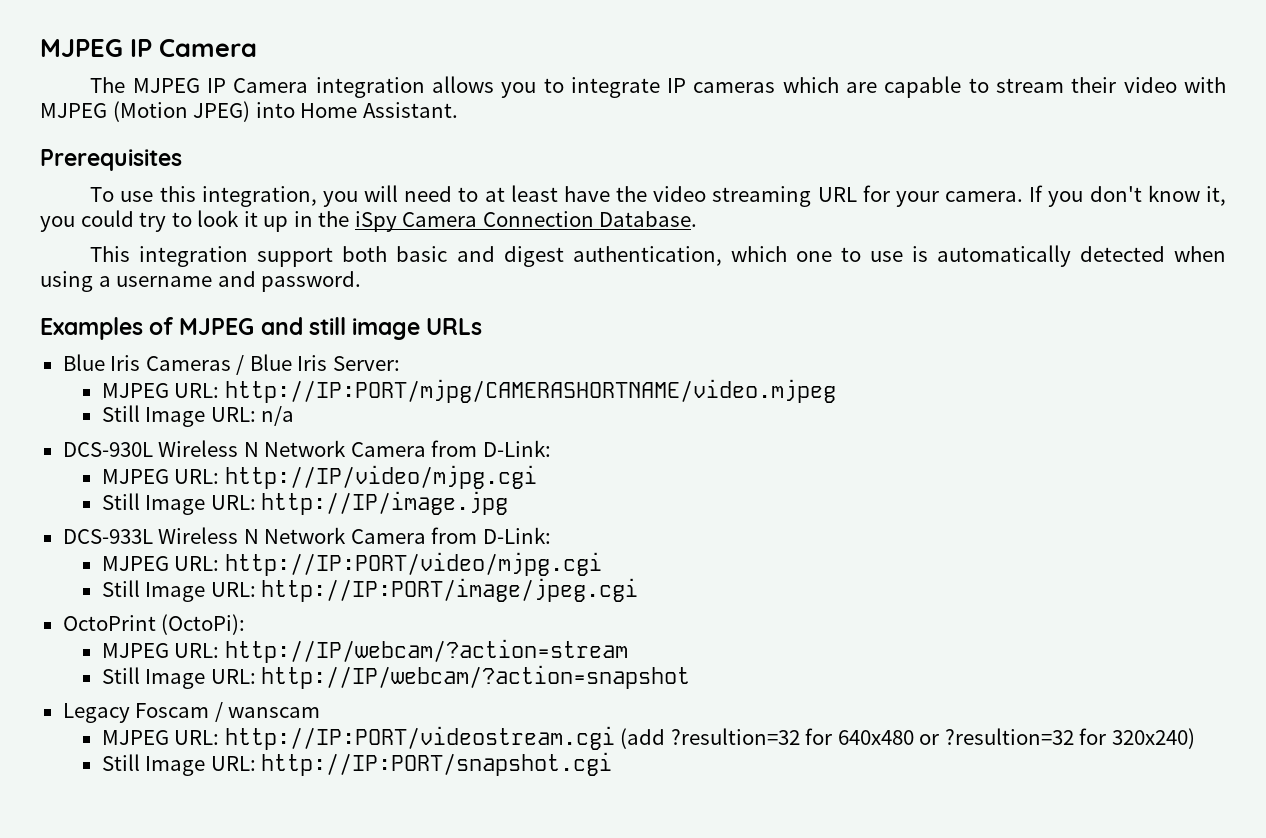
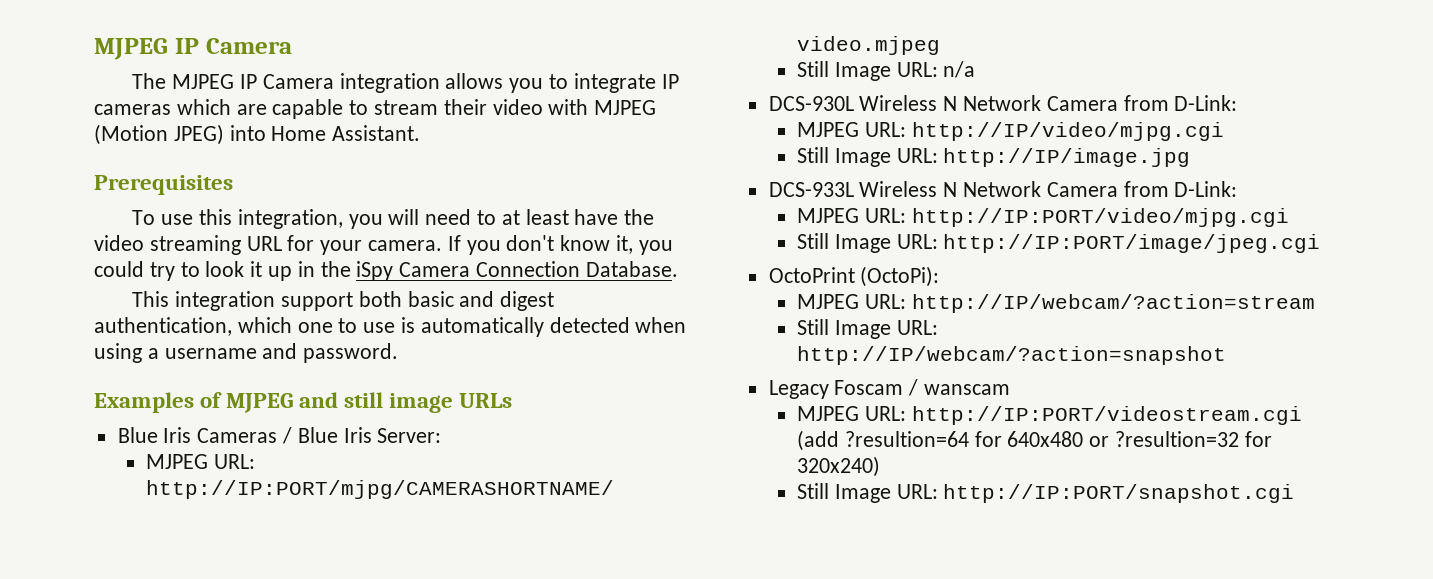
[670,728,800,745] ?resultion=32 -> [844,431,969,447] ?resultion=64

